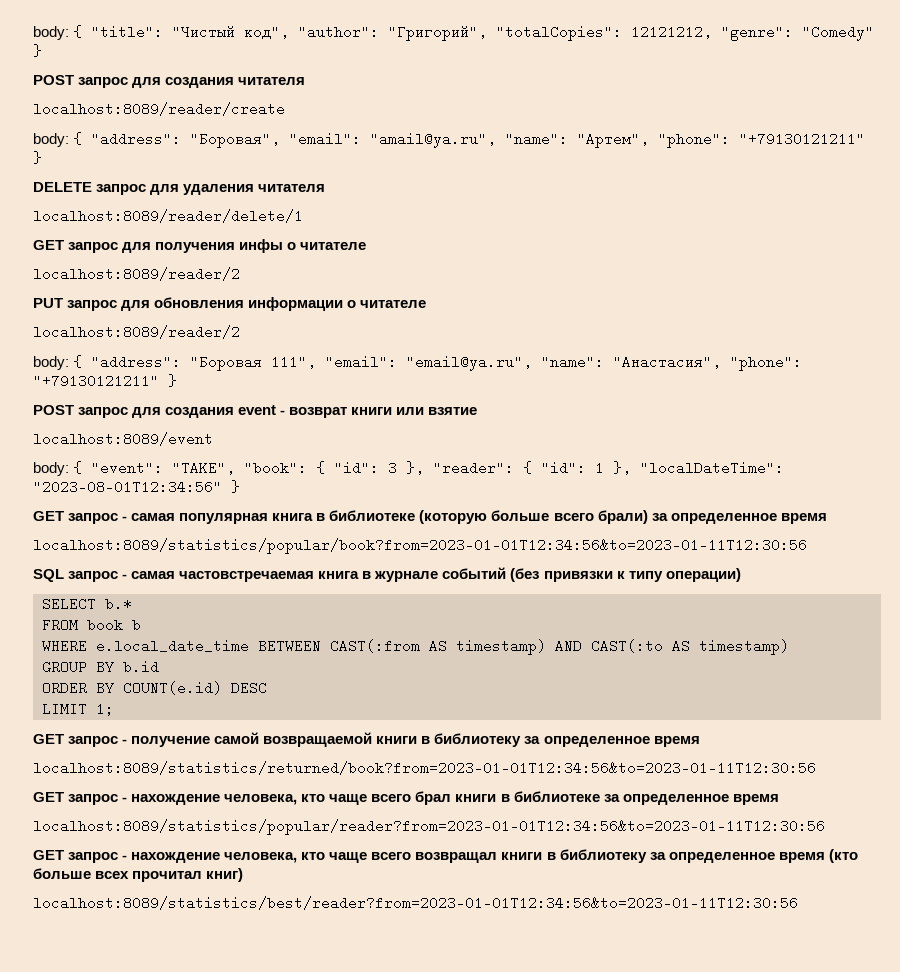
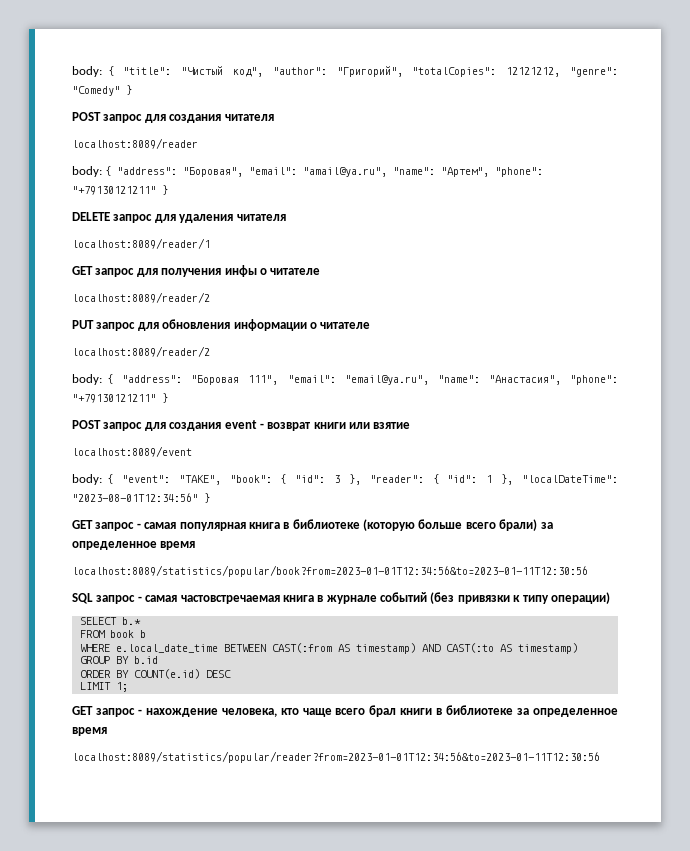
[33,102,285,116] localhost:8089/reader/create -> [72,138,198,149] localhost:8089/reader
[33,209,303,223] localhost:8089/reader/delete/1 -> [72,238,210,249] localhost:8089/reader/1
[33,732,700,747] [33,761,816,775] // GET запрос - получение самой возвращаемой книги в библиотеку за определенное время // localhost:8089/statistics/returned/book?from=2023-01-01T12:34:56&to=2023-01-11T12:30:56 -> (128, 687) none
[33,849,858,863] [33,868,244,882] [33,896,798,910] // GET запрос - нахождение человека, кто чаще всего возвращал книги в библиотеку за определенное время (кто больше всех прочитал книг) // localhost:8089/statistics/best/reader?from=2023-01-01T12:34:56&to=2023-01-11T12:30:56 -> (600, 757) none

